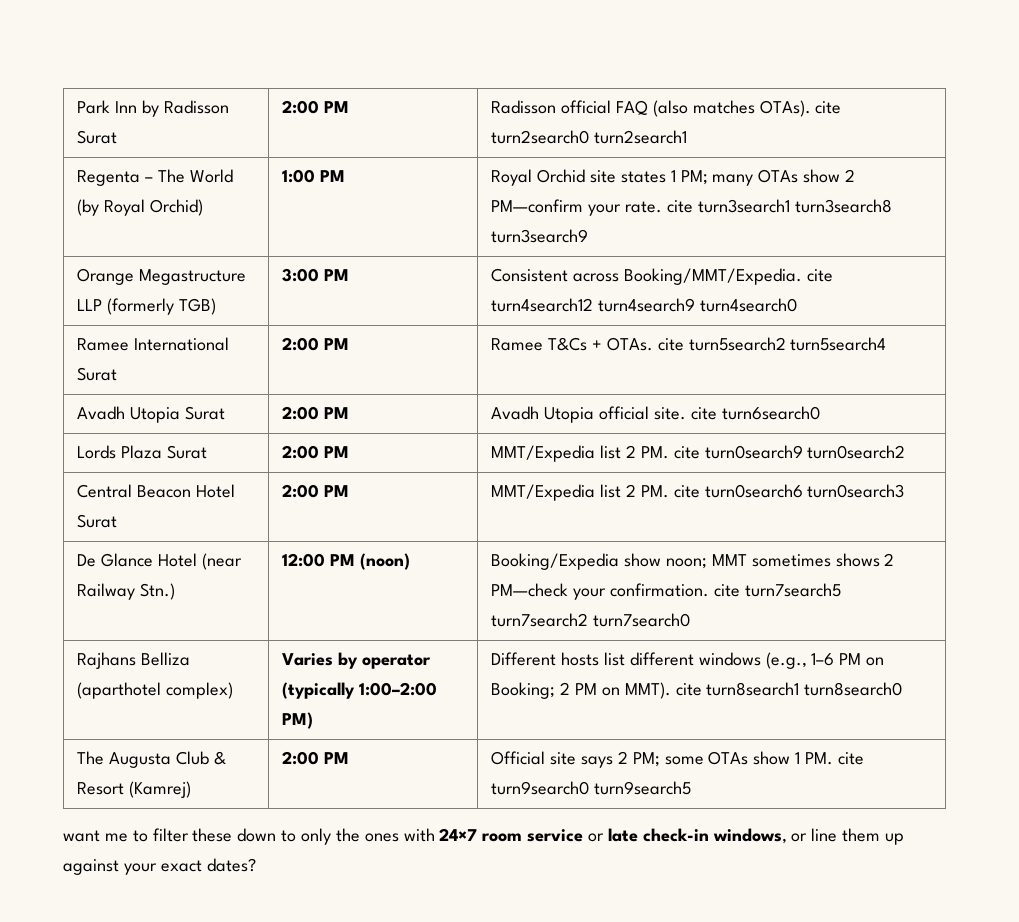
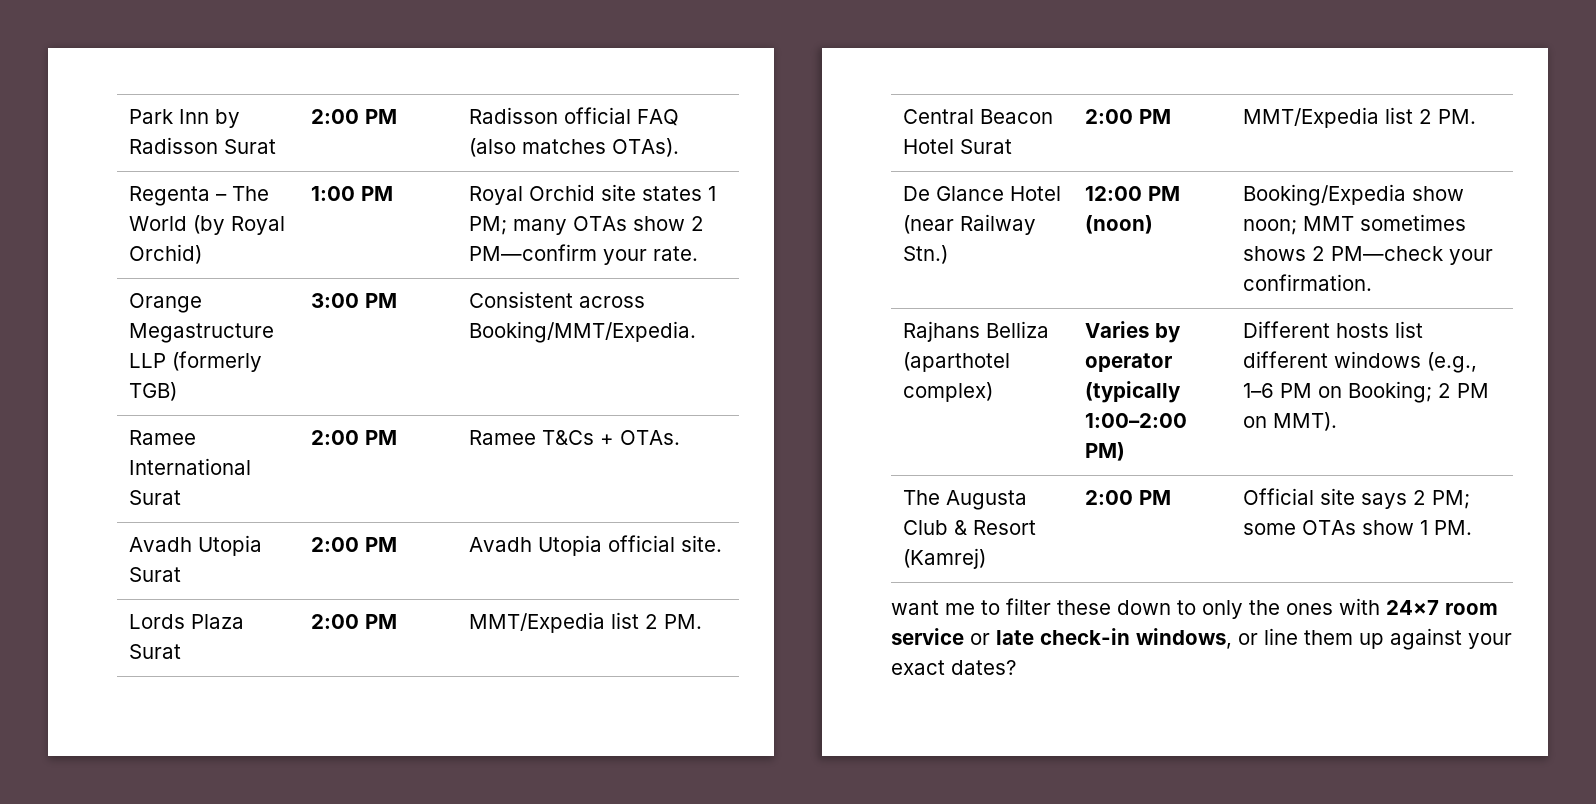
[815,101,842,114] [491,130,688,144] cite turn2search0 turn2search1 -> (680, 147) none
[666,199,892,213] [491,229,589,243] cite turn3search1 turn3search8 turn3search9 -> (699, 253) none
[806,269,833,282] [491,298,797,312] cite turn4search12 turn4search9 turn4search0 -> (697, 332) none
[657,337,887,351] cite turn5search2 turn5search4 -> (681, 437) none
[690,406,820,420] cite turn6search0 -> (723, 543) none
[673,445,906,459] cite turn0search9 turn0search2 -> (703, 621) none
[673,484,905,498] cite turn0search6 turn0search3 -> (1477, 116) none
[713,583,841,597] [491,613,691,627] cite turn7search5 turn7search2 turn7search0 -> (1373, 282) none
[675,682,903,696] cite turn8search1 turn8search0 -> (1338, 421) none
[837,752,864,765] [491,781,692,795] cite turn9search0 turn9search5 -> (1473, 527) none

